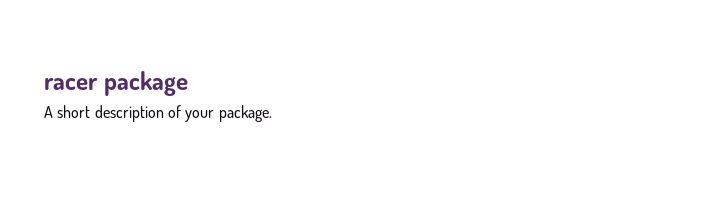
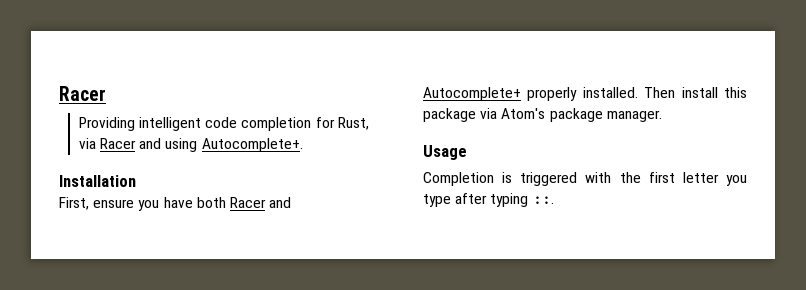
[44,71,188,96] [44,105,272,122] racer package // A short description of your package. -> [59,86,106,101] [78,117,369,131] [78,138,303,152] [59,175,136,187] [59,197,292,211] [423,87,747,101] [423,108,662,122] [423,145,467,160] [423,172,747,186] [423,193,554,207] Racer // Providing intelligent code completion for Rust, via Racer and using Autocomplete+. // Installation // First, ensure you have both Racer and Autocomplete+ properly installed. Then install this package via Atom's package manager. // Usage // Completion is triggered with the first letter you type after typing ::.

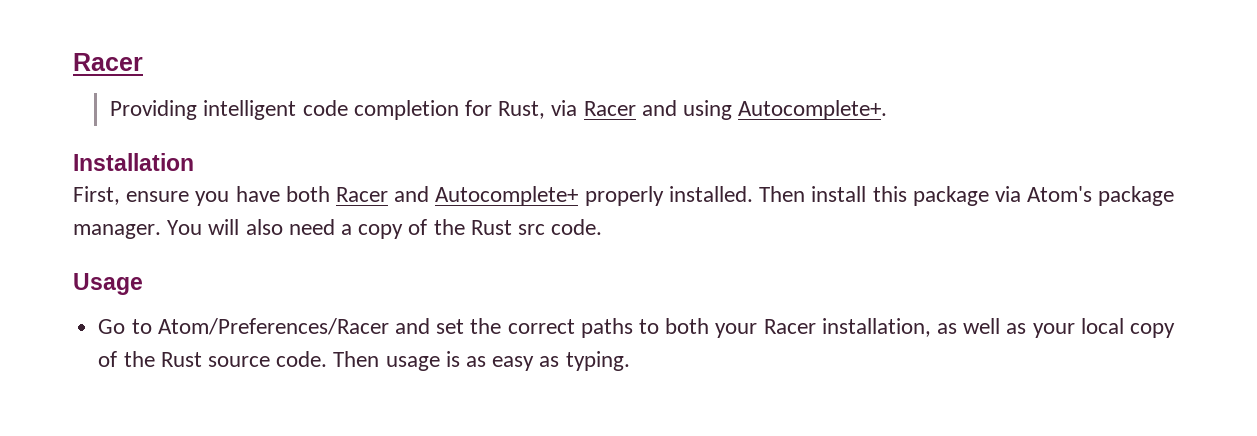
[423,145,467,160] [423,172,747,186] [423,193,554,207] // Usage // Completion is triggered with the first letter you type after typing ::. -> [167,219,603,239] [73,273,143,295] [98,318,1176,338] [98,351,630,371] You will also need a copy of the Rust src code. // Usage // Go to Atom/Preferences/Racer and set the correct paths to both your Racer installation, as well as your local copy of the Rust source code. Then usage is as easy as typing.

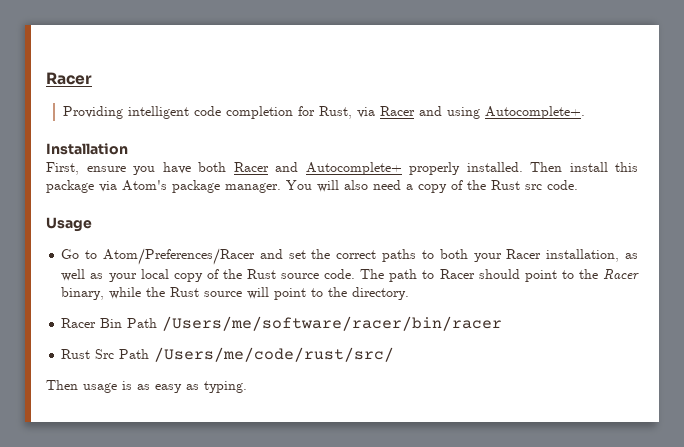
(328, 359) none -> [360,269,640,282] [61,287,410,300] [61,316,503,331] [61,347,395,362] The path to Racer should point to the Racer binary, while the Rust source will point to the directory. // Racer Bin Path /Users/me/software/racer/bin/racer // Rust Src Path /Users/me/code/rust/src/ //

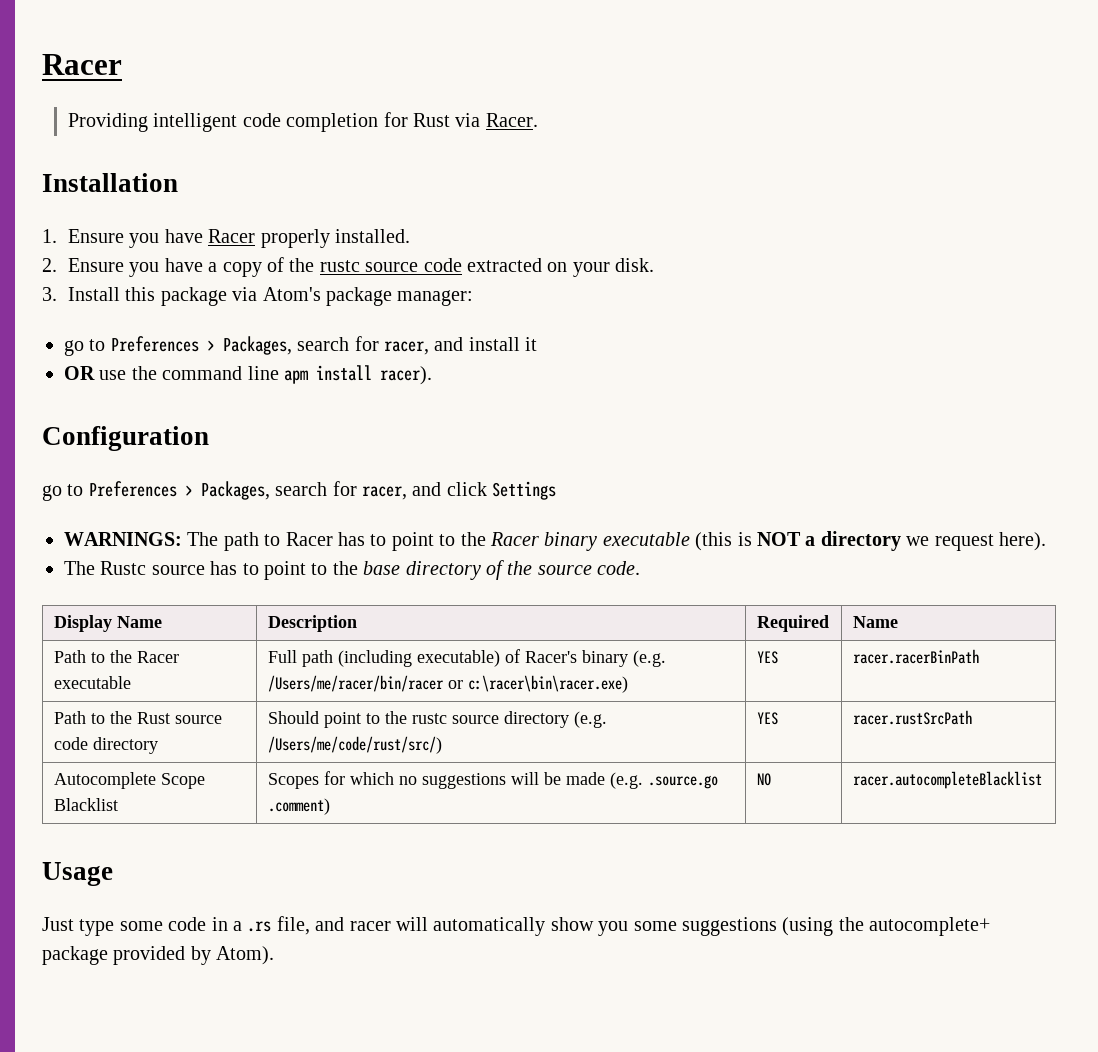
[319,106,586,119] [46,143,128,155] [46,162,608,175] Rust, via Racer and using Autocomplete+. // Installation // First, ensure you have both Racer and Autocomplete+ properly installed. Then install -> [412,113,538,127] [42,173,178,192] [42,229,410,248] [42,257,655,277] [42,287,120,301] Rust via Racer. // Installation // 1. Ensure you have Racer properly installed. // 2. Ensure you have a copy of the rustc source code extracted on your disk. // 3. Install
[225,180,578,193] [46,217,92,232] [61,248,639,265] [61,269,356,282] manager. You will also need a copy of the Rust src code. // Usage // Go to Atom/Preferences/Racer and set the correct paths to both your Racer installation, as well as your local copy of the Rust source code. -> [397,290,474,306] [64,336,538,356] [64,365,432,385] [42,426,209,451] [42,481,557,501] [64,532,182,546] manager: // go to Preferences > Packages, search for racer, and install it // OR use the command line apm install racer). // Configuration // go to Preferences > Packages, search for racer, and click Settings // WARNINGS:
[478,269,520,279] should -> [338,532,387,546] has to
[61,287,410,300] [61,316,503,331] [61,347,395,362] [46,380,247,393] binary, while the Rust source will point to the directory. // Racer Bin Path /Users/me/software/racer/bin/racer // Rust Src Path /Users/me/code/rust/src/ // Then usage is as easy as typing. -> [544,531,1046,551] [64,560,641,580] [53,615,162,632] [267,615,357,632] [756,615,829,632] [852,616,898,628] [53,650,179,663] [53,676,131,689] [267,649,666,667] [267,675,628,693] [756,651,778,664] [852,649,979,664] [53,711,222,724] [53,737,158,754] [267,711,607,728] [267,736,442,754] [756,712,778,725] [852,710,972,725] [53,772,205,789] [53,798,118,811] [267,771,718,789] [267,798,330,815] [756,773,771,786] [852,771,1042,789] [42,862,113,886] [42,916,991,936] [42,946,275,965] binary executable (this is NOT a directory we request here). // The Rustc source has to point to the base directory of the source code. // Display Name | Description | Required | Name // Path to the Racer executable | Full path (including executable) of Racer's binary (e.g. /Users/me/racer/bin/racer or c:\racer\bin\racer.exe) | YES | racer.racerBinPath // Path to the Rust source code directory | Should point to the rustc source directory (e.g. /Users/me/code/rust/src/) | YES | racer.rustSrcPath // Autocomplete Scope Blacklist | Scopes for which no suggestions will be made (e.g. .source.go .comment) | NO | racer.autocompleteBlacklist // Usage // Just type some code in a .rs file, and racer will automatically show you some suggestions (using the autocomplete+ package provided by Atom).

